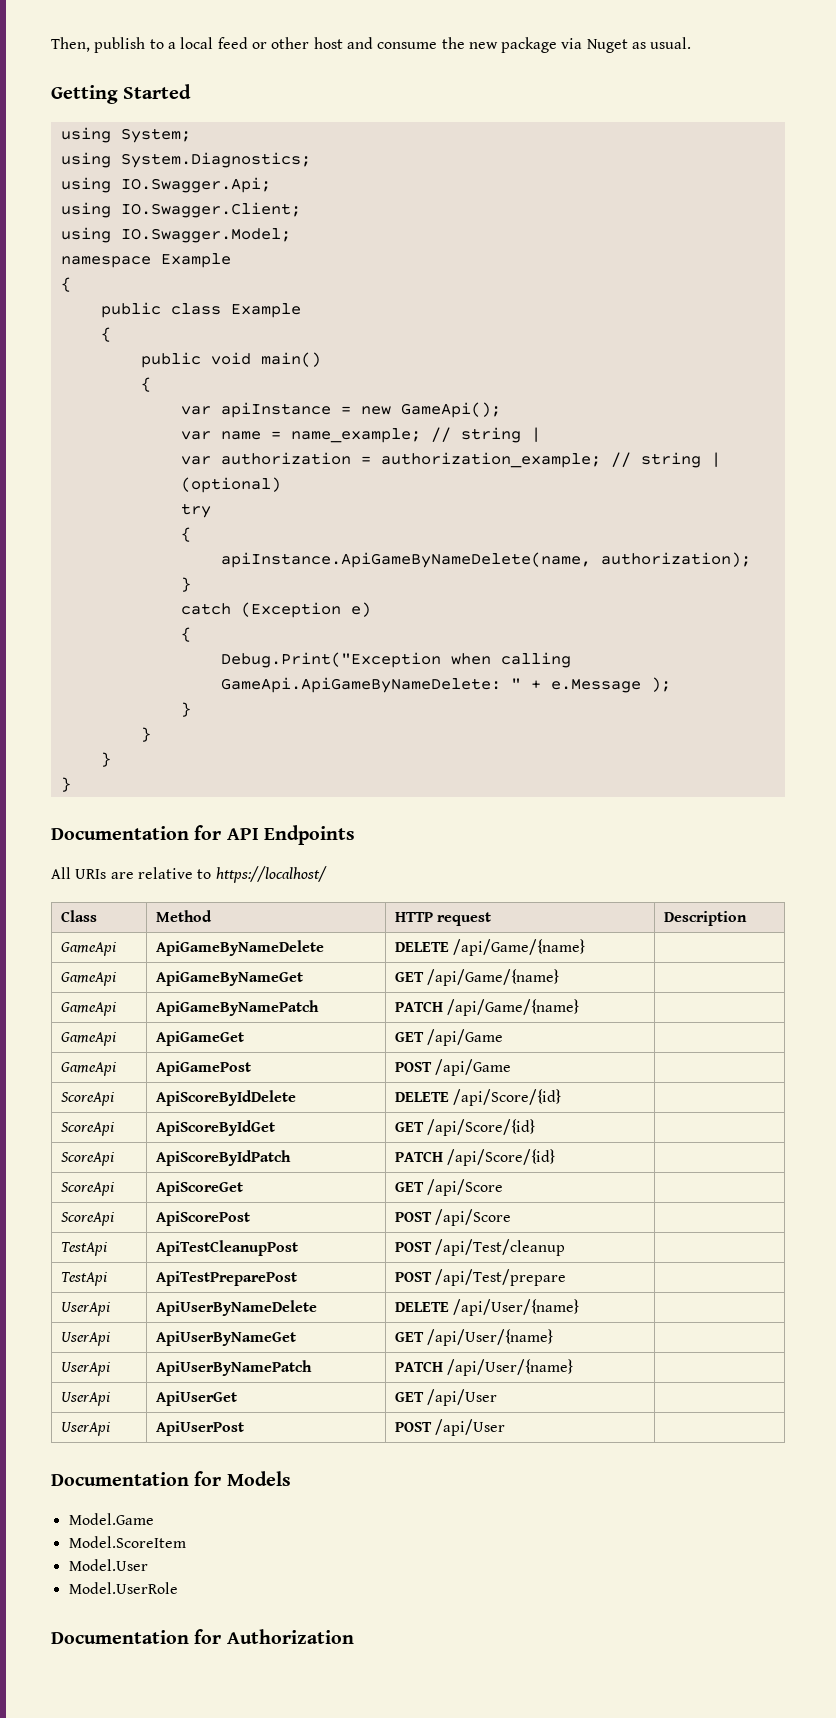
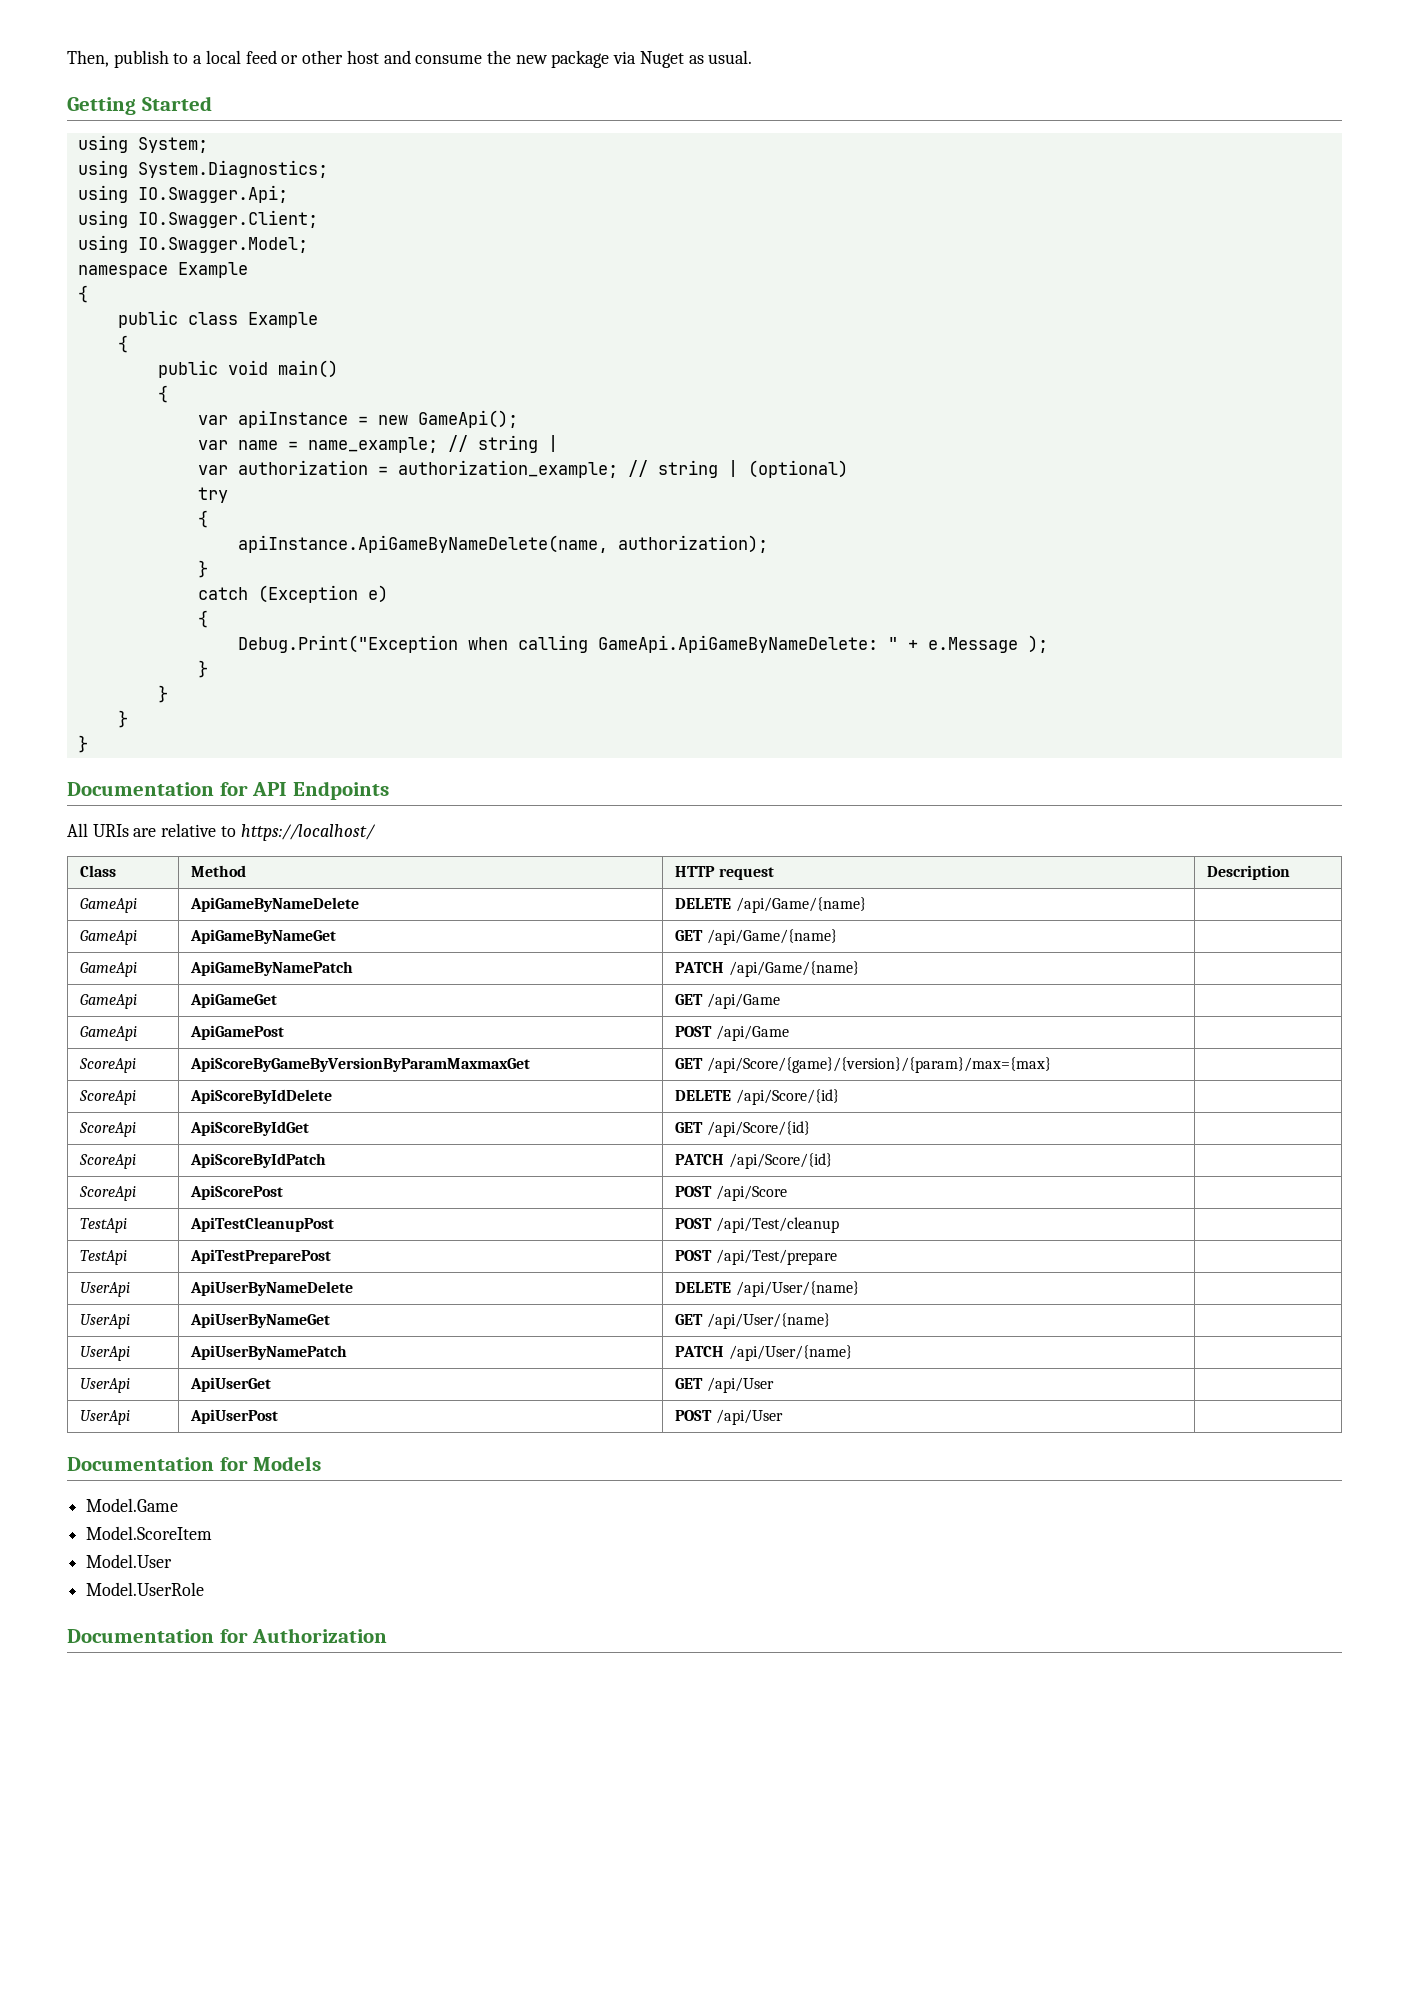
(512, 1067) none -> [79,1058,137,1073] [190,1057,531,1072] [675,1057,1051,1073] // ScoreApi | ApiScoreByGameByVersionByParamMaxmaxGet | GET /api/Score/{game}/{version}/{param}/max={max} |
[60,1182,114,1196] [155,1181,243,1196] [394,1179,504,1196] // ScoreApi | ApiScoreGet | GET /api/Score | -> (832, 1161) none

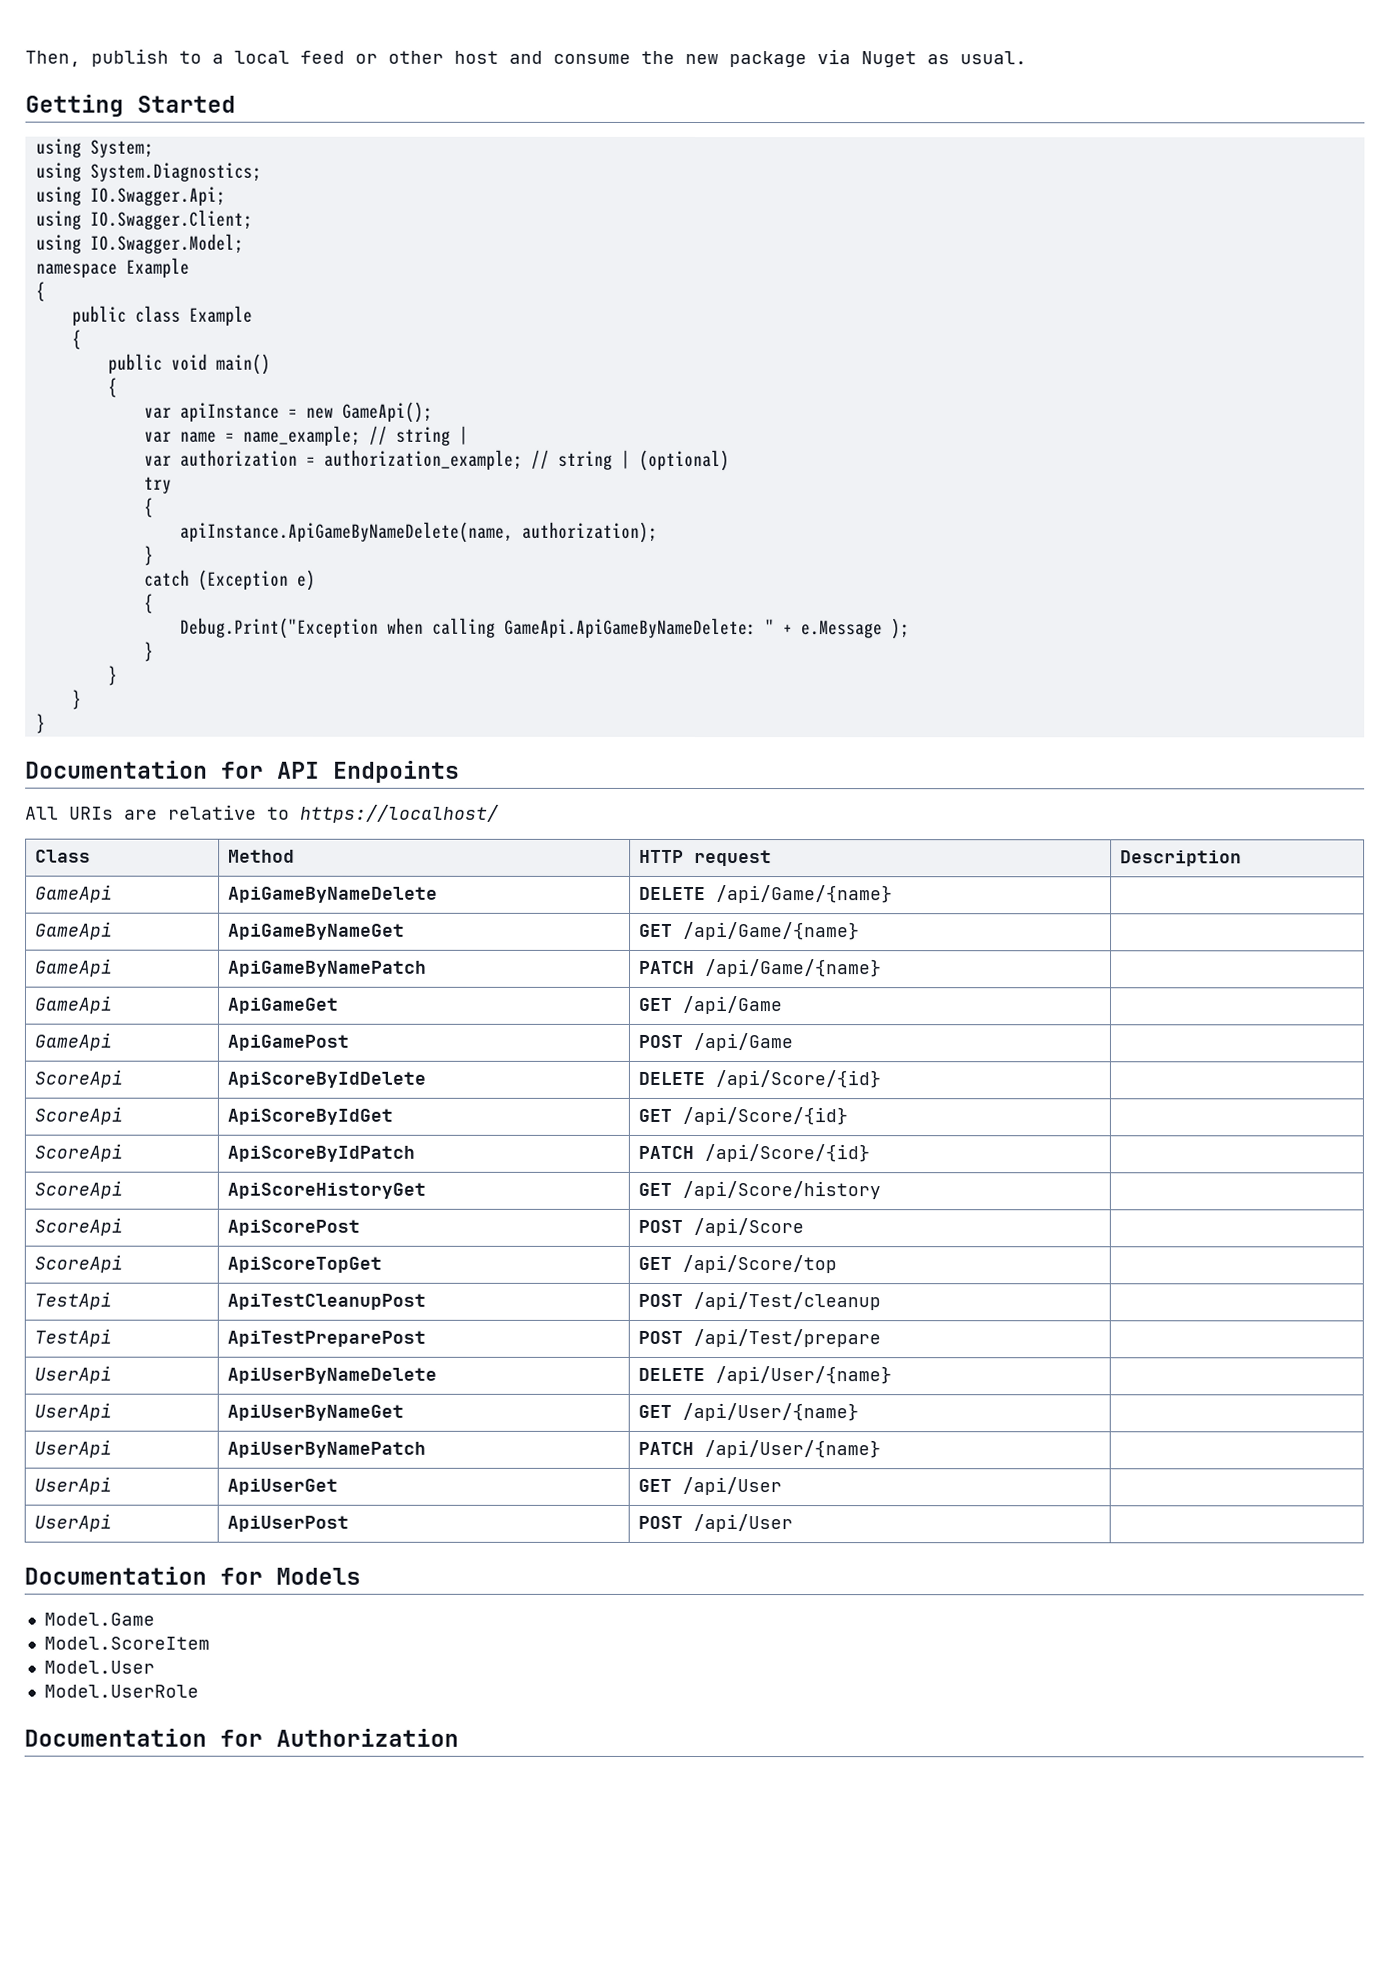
[79,1058,137,1073] [190,1057,531,1072] [675,1057,1051,1073] // ScoreApi | ApiScoreByGameByVersionByParamMaxmaxGet | GET /api/Score/{game}/{version}/{param}/max={max} | -> (793, 1042) none
(832, 1161) none -> [33,1180,123,1199] [226,1182,426,1199] [637,1180,881,1200] // ScoreApi | ApiScoreHistoryGet | GET /api/Score/history |
(787, 1193) none -> [33,1254,123,1273] [226,1256,382,1273] [637,1254,837,1274] // ScoreApi | ApiScoreTopGet | GET /api/Score/top |

